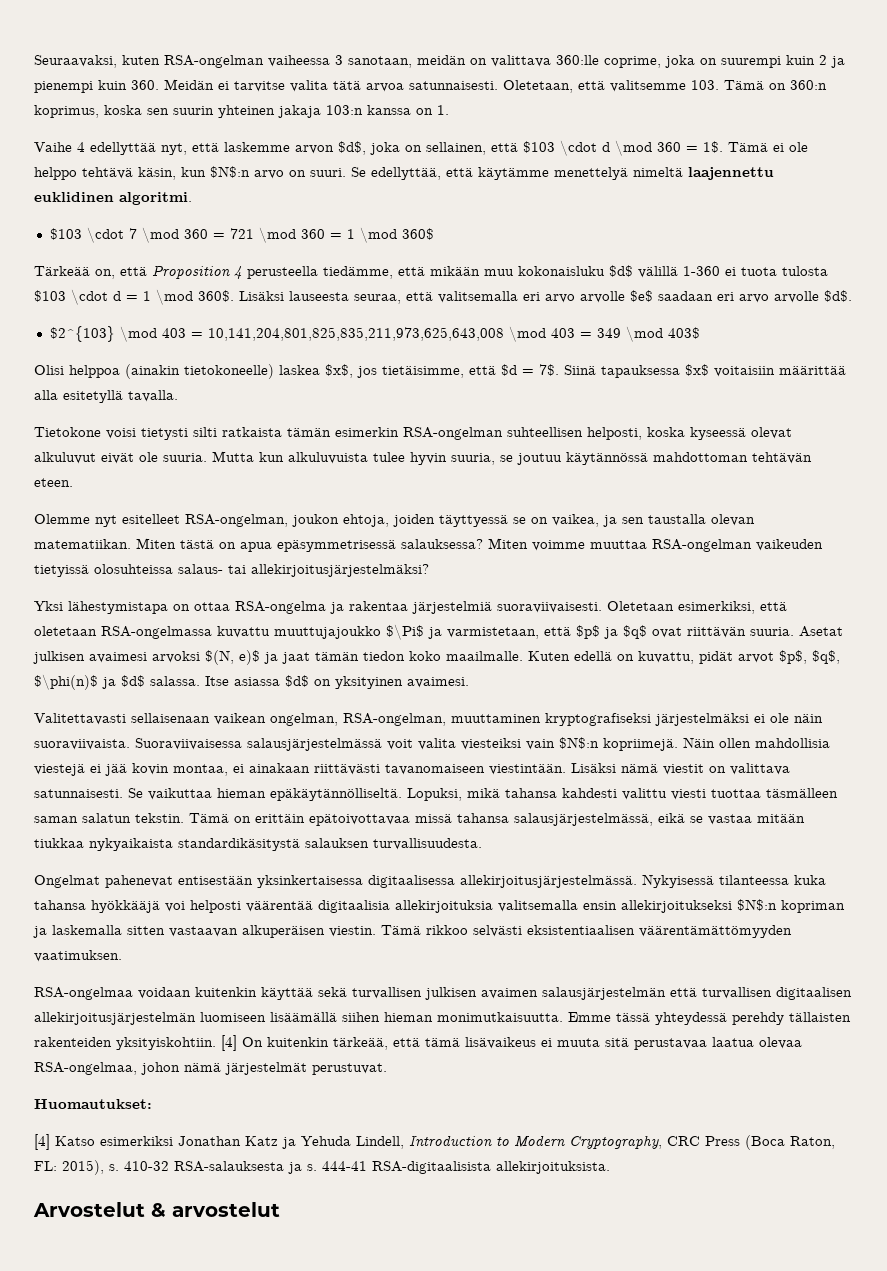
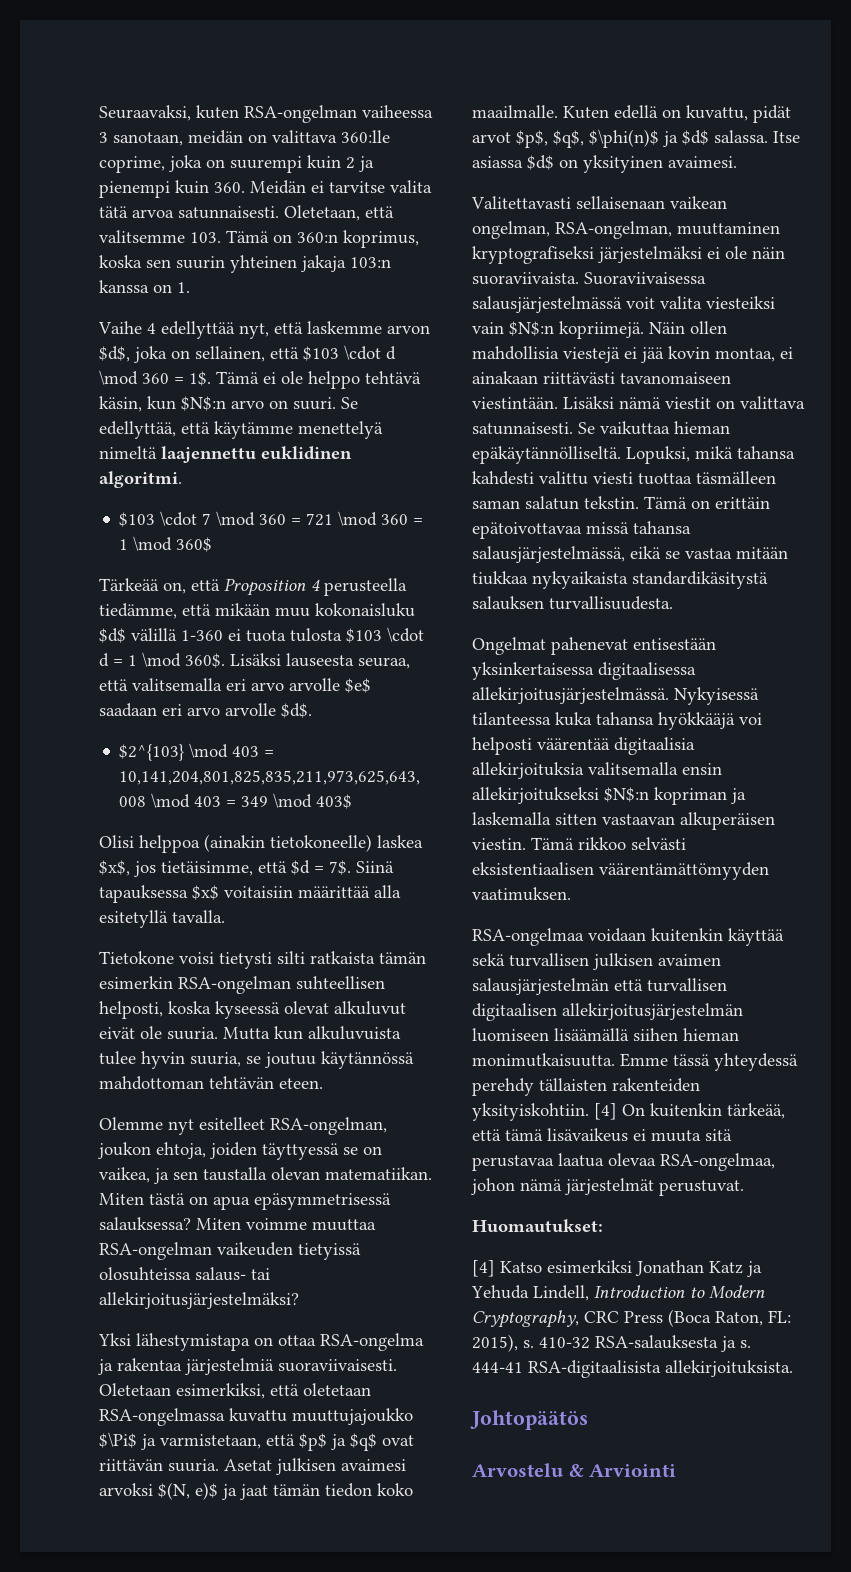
[33,1202,280,1217] Arvostelut & arvostelut -> [470,1410,588,1430] [472,1463,677,1477] Johtopäätös // Arvostelu & Arviointi

